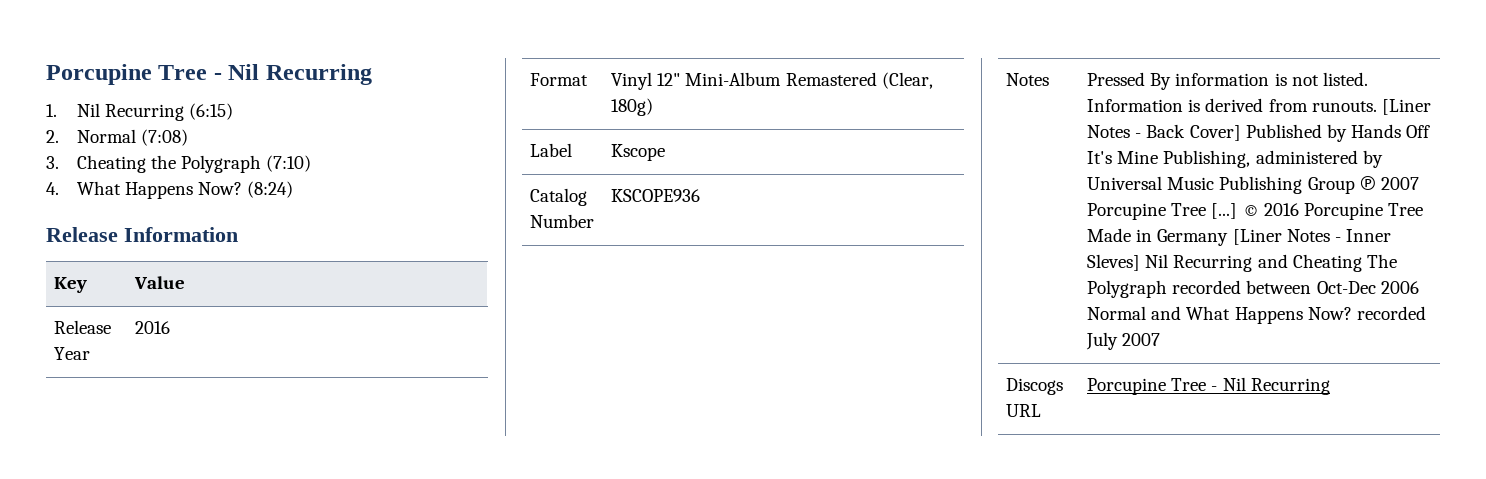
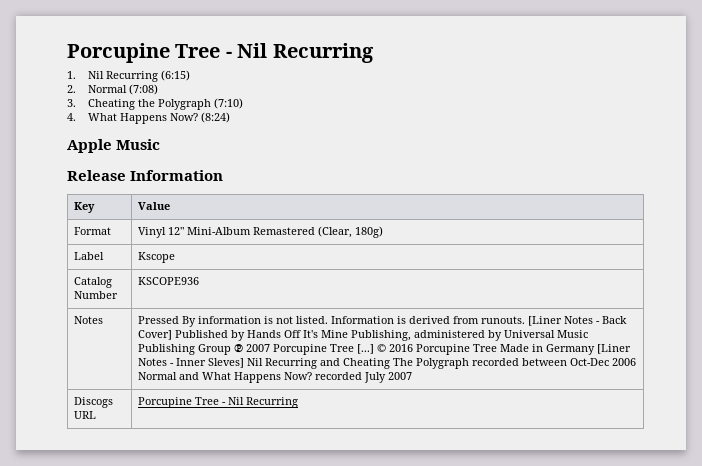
(293, 189) none -> [67,139,161,153] // Apple Music
[54,320,112,334] [54,347,91,360] [135,321,171,334] // Release Year | 2016 -> (171, 206) none

